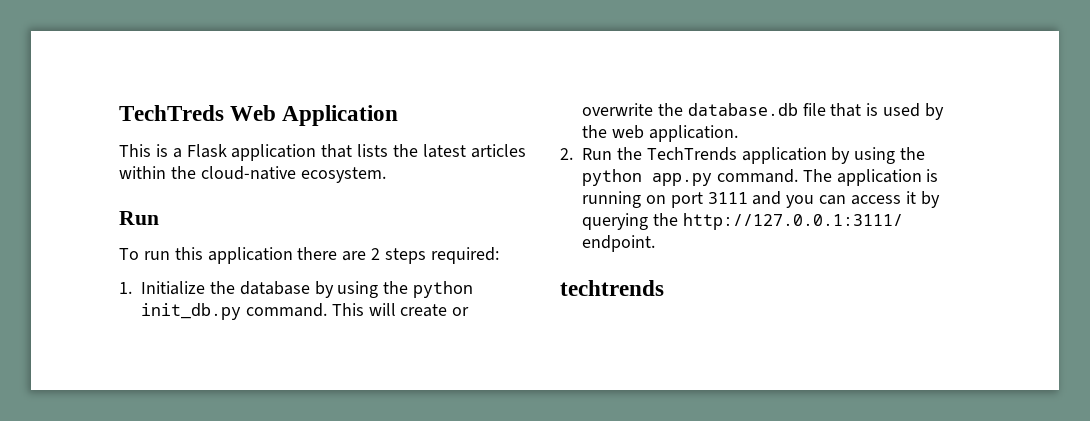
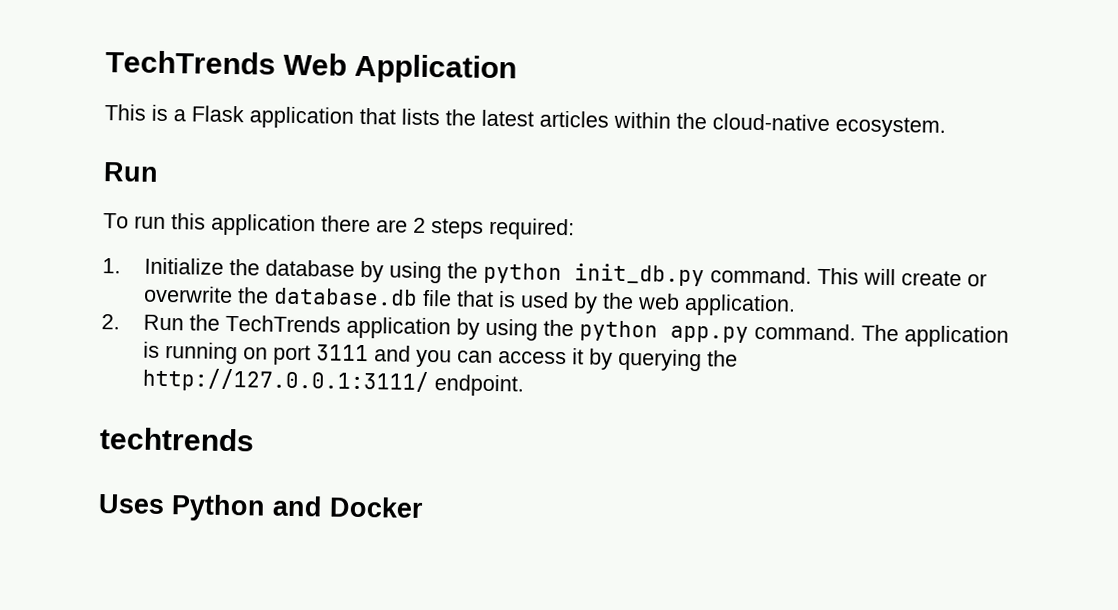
[119,105,224,121] TechTreds -> [105,50,276,75] TechTrends
(664, 288) none -> [98,494,424,522] // Uses Python and Docker

